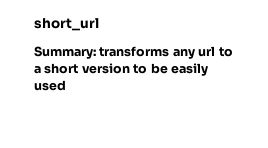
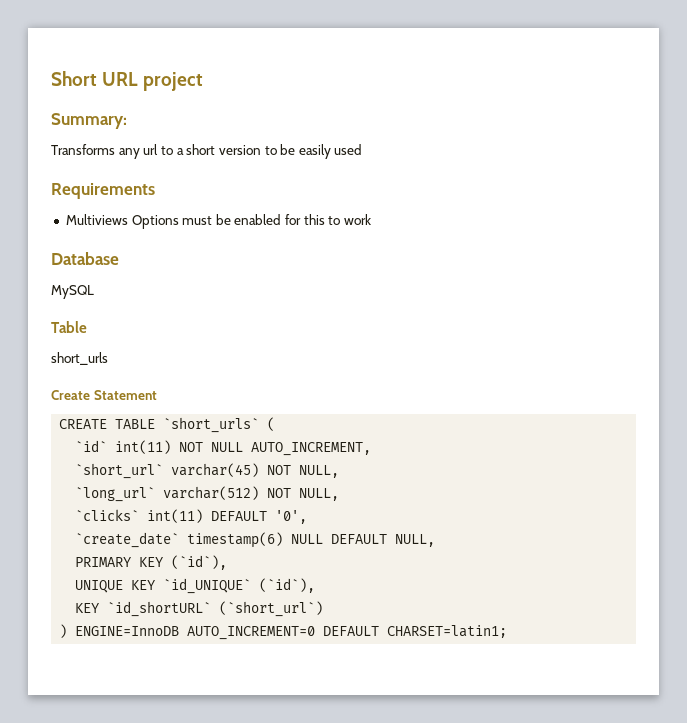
[34,18,99,31] short_url -> [51,71,204,91] Short URL project
[99,46,170,57] transforms -> [51,144,115,155] // Transforms
(66, 85) none -> [51,183,155,199] [65,214,372,229] [51,252,119,265] [51,285,94,299] [51,321,87,333] [51,352,108,365] [51,390,157,400] [59,417,276,433] [75,440,372,456] [75,463,340,479] [75,486,340,502] [75,509,308,524] [75,532,436,548] [75,555,228,570] [75,578,316,594] [75,601,324,617] [59,624,508,640] // Requirements // Multiviews Options must be enabled for this to work // Database // MySQL // Table // short_urls // Create Statement // CREATE TABLE `short_urls` ( // `id` int(11) NOT NULL AUTO_INCREMENT, // `short_url` varchar(45) NOT NULL, // `long_url` varchar(512) NOT NULL, // `clicks` int(11) DEFAULT '0', // `create_date` timestamp(6) NULL DEFAULT NULL, // PRIMARY KEY (`id`), // UNIQUE KEY `id_UNIQUE` (`id`), // KEY `id_shortURL` (`short_url`) // ) ENGINE=InnoDB AUTO_INCREMENT=0 DEFAULT CHARSET=latin1;

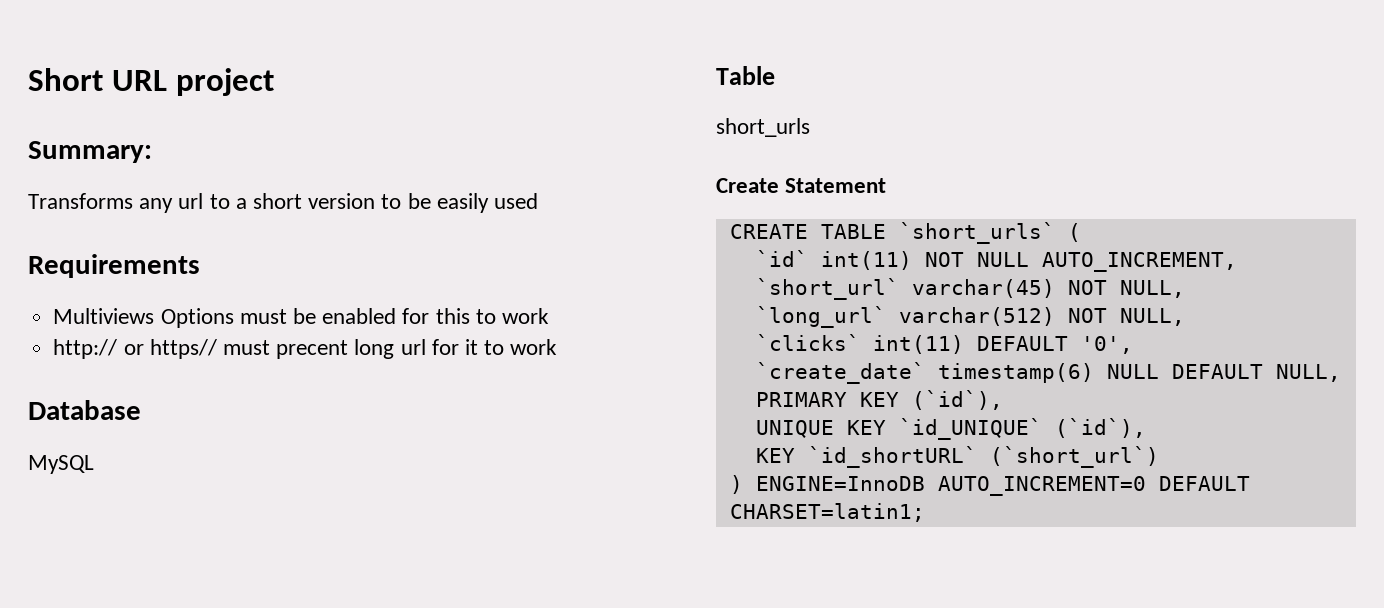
(372, 219) none -> [53,339,558,359] // http:// or https// must precent long url for it to work

